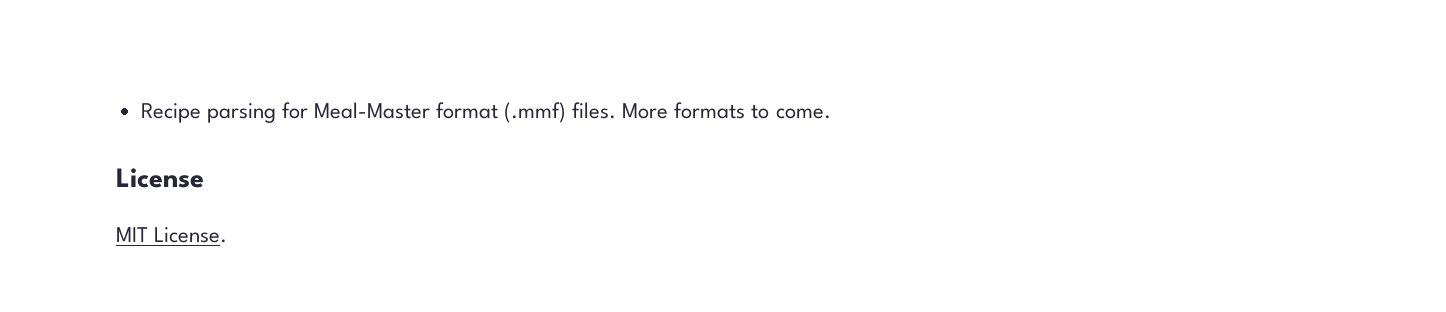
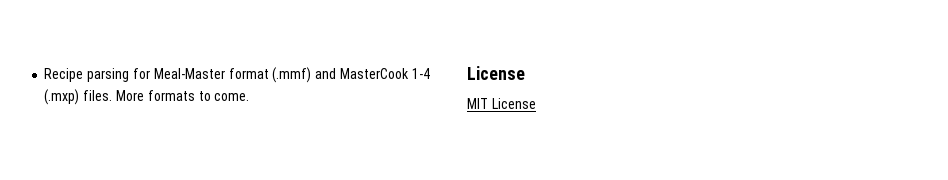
(567, 112) none -> [315,68,430,79] [44,89,80,105] and MasterCook 1-4 (.mxp)
[154,227,228,243] License. -> [491,98,536,109] License

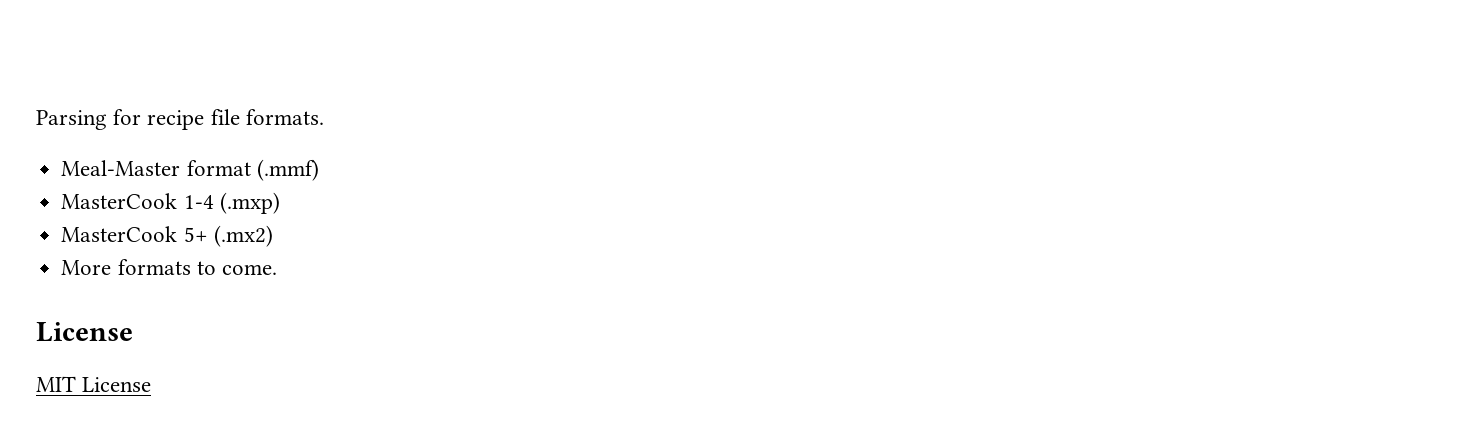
[44,68,150,82] Recipe parsing for -> [36,109,324,130] Parsing for recipe file formats. //
[315,68,337,79] and -> (319, 170) //
[83,90,113,101] files. -> [61,225,273,247] // MasterCook 5+ (.mx2) //

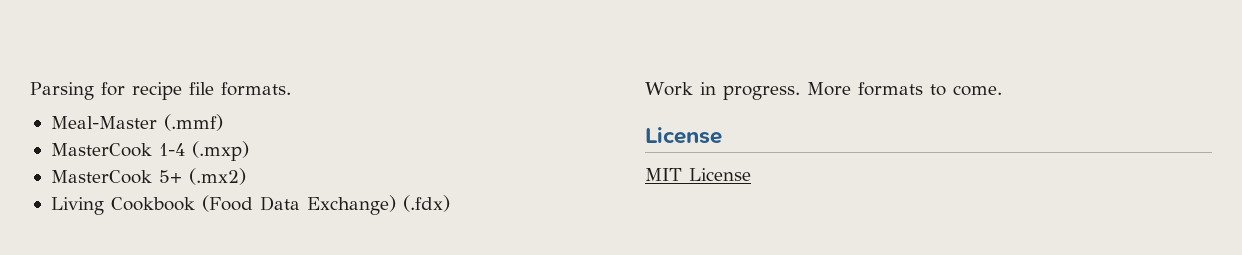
[186,160,251,176] format -> (157, 122) none
(273, 236) none -> [50,195,450,215] [645,82,800,100] Living Cookbook (Food Data Exchange) (.fdx) // Work in progress.

